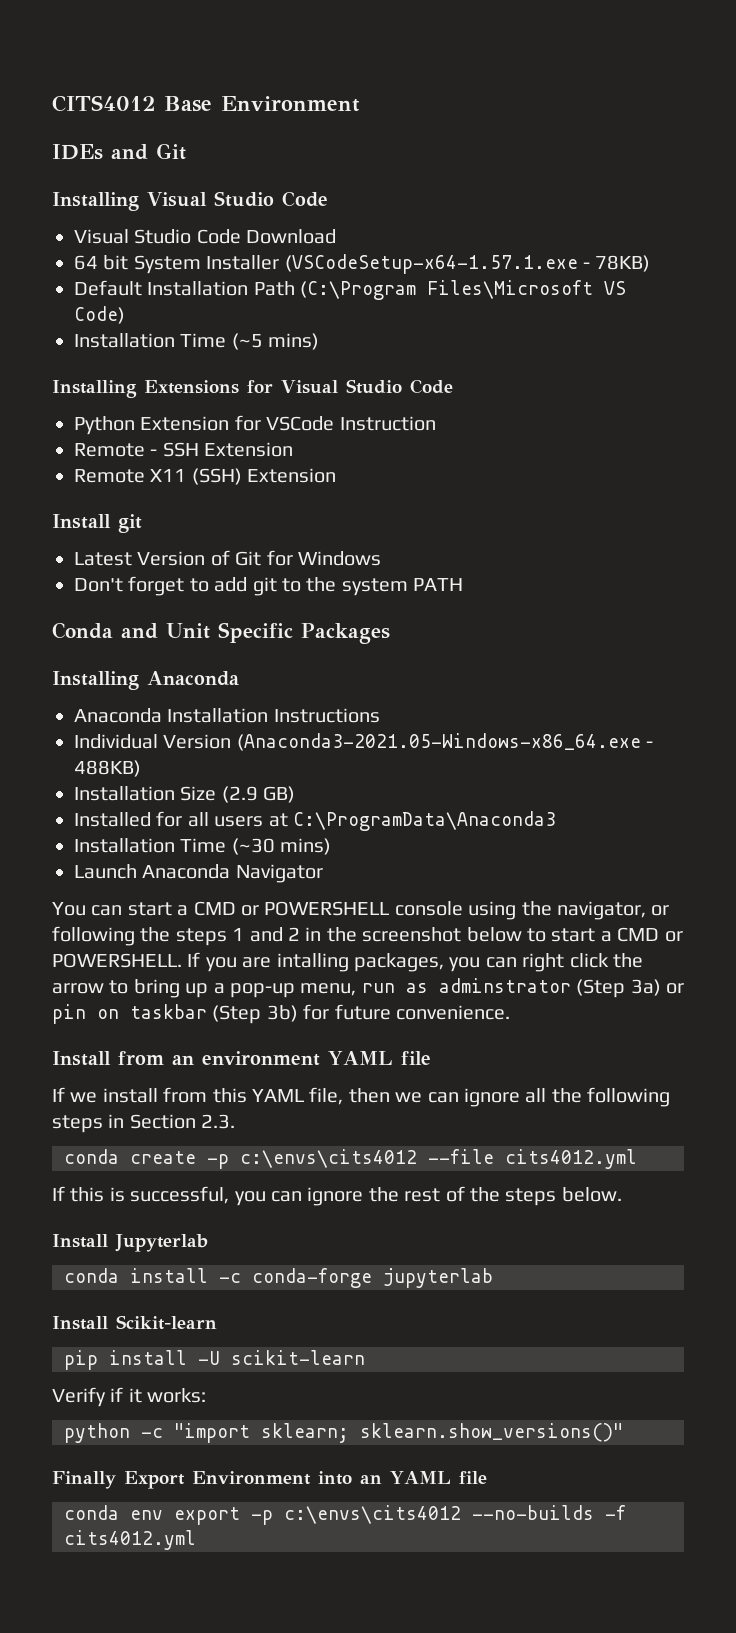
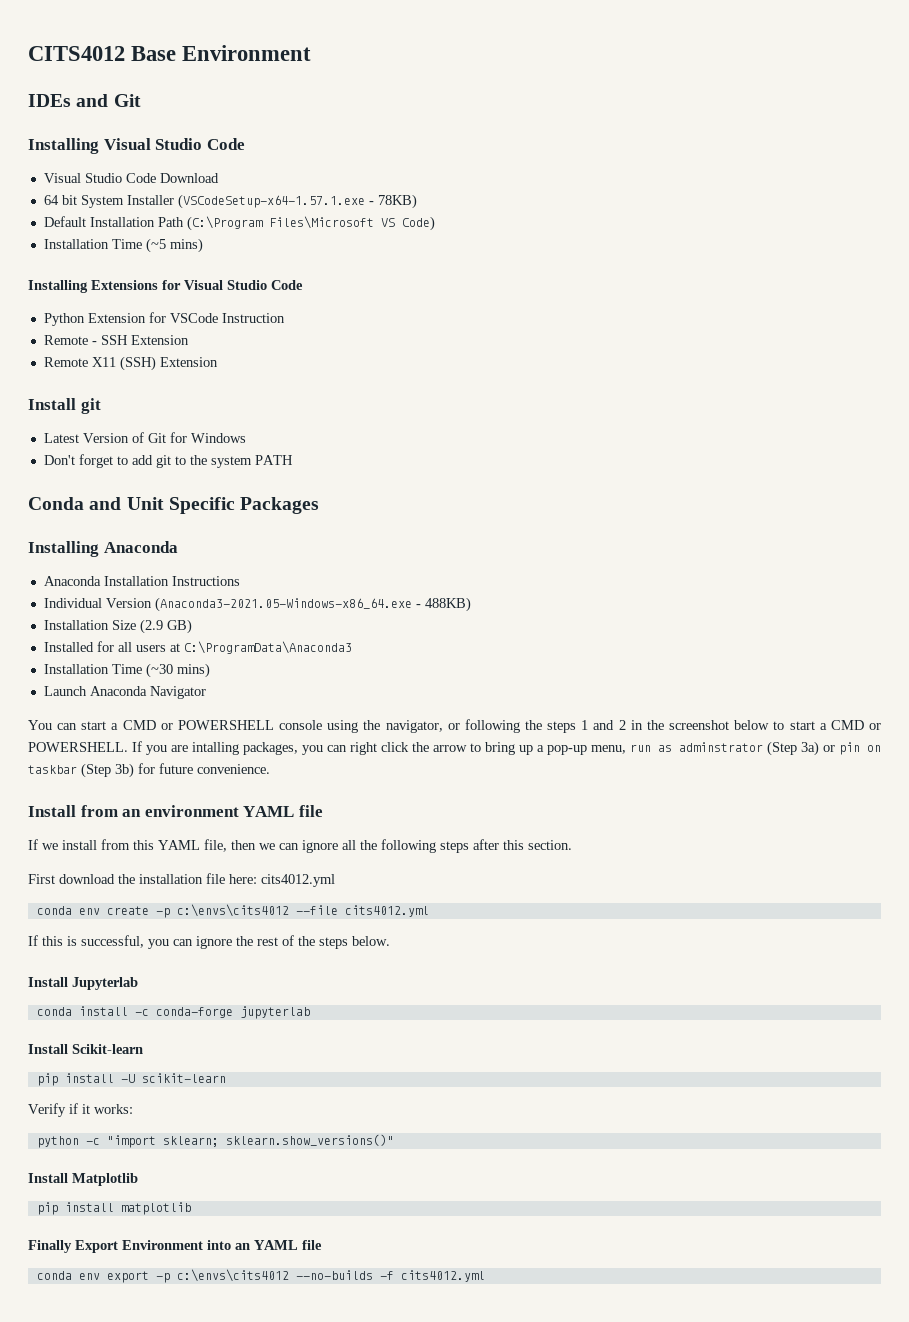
[108,1114,236,1129] [64,1149,119,1164] in Section 2.3. // conda -> [473,839,572,850] [28,873,335,887] [36,906,100,915] after this section. // First download the installation file here: cits4012.yml // conda env
(623, 1432) none -> [28,1173,138,1186] [36,1202,191,1215] // Install Matplotlib // pip install matplotlib

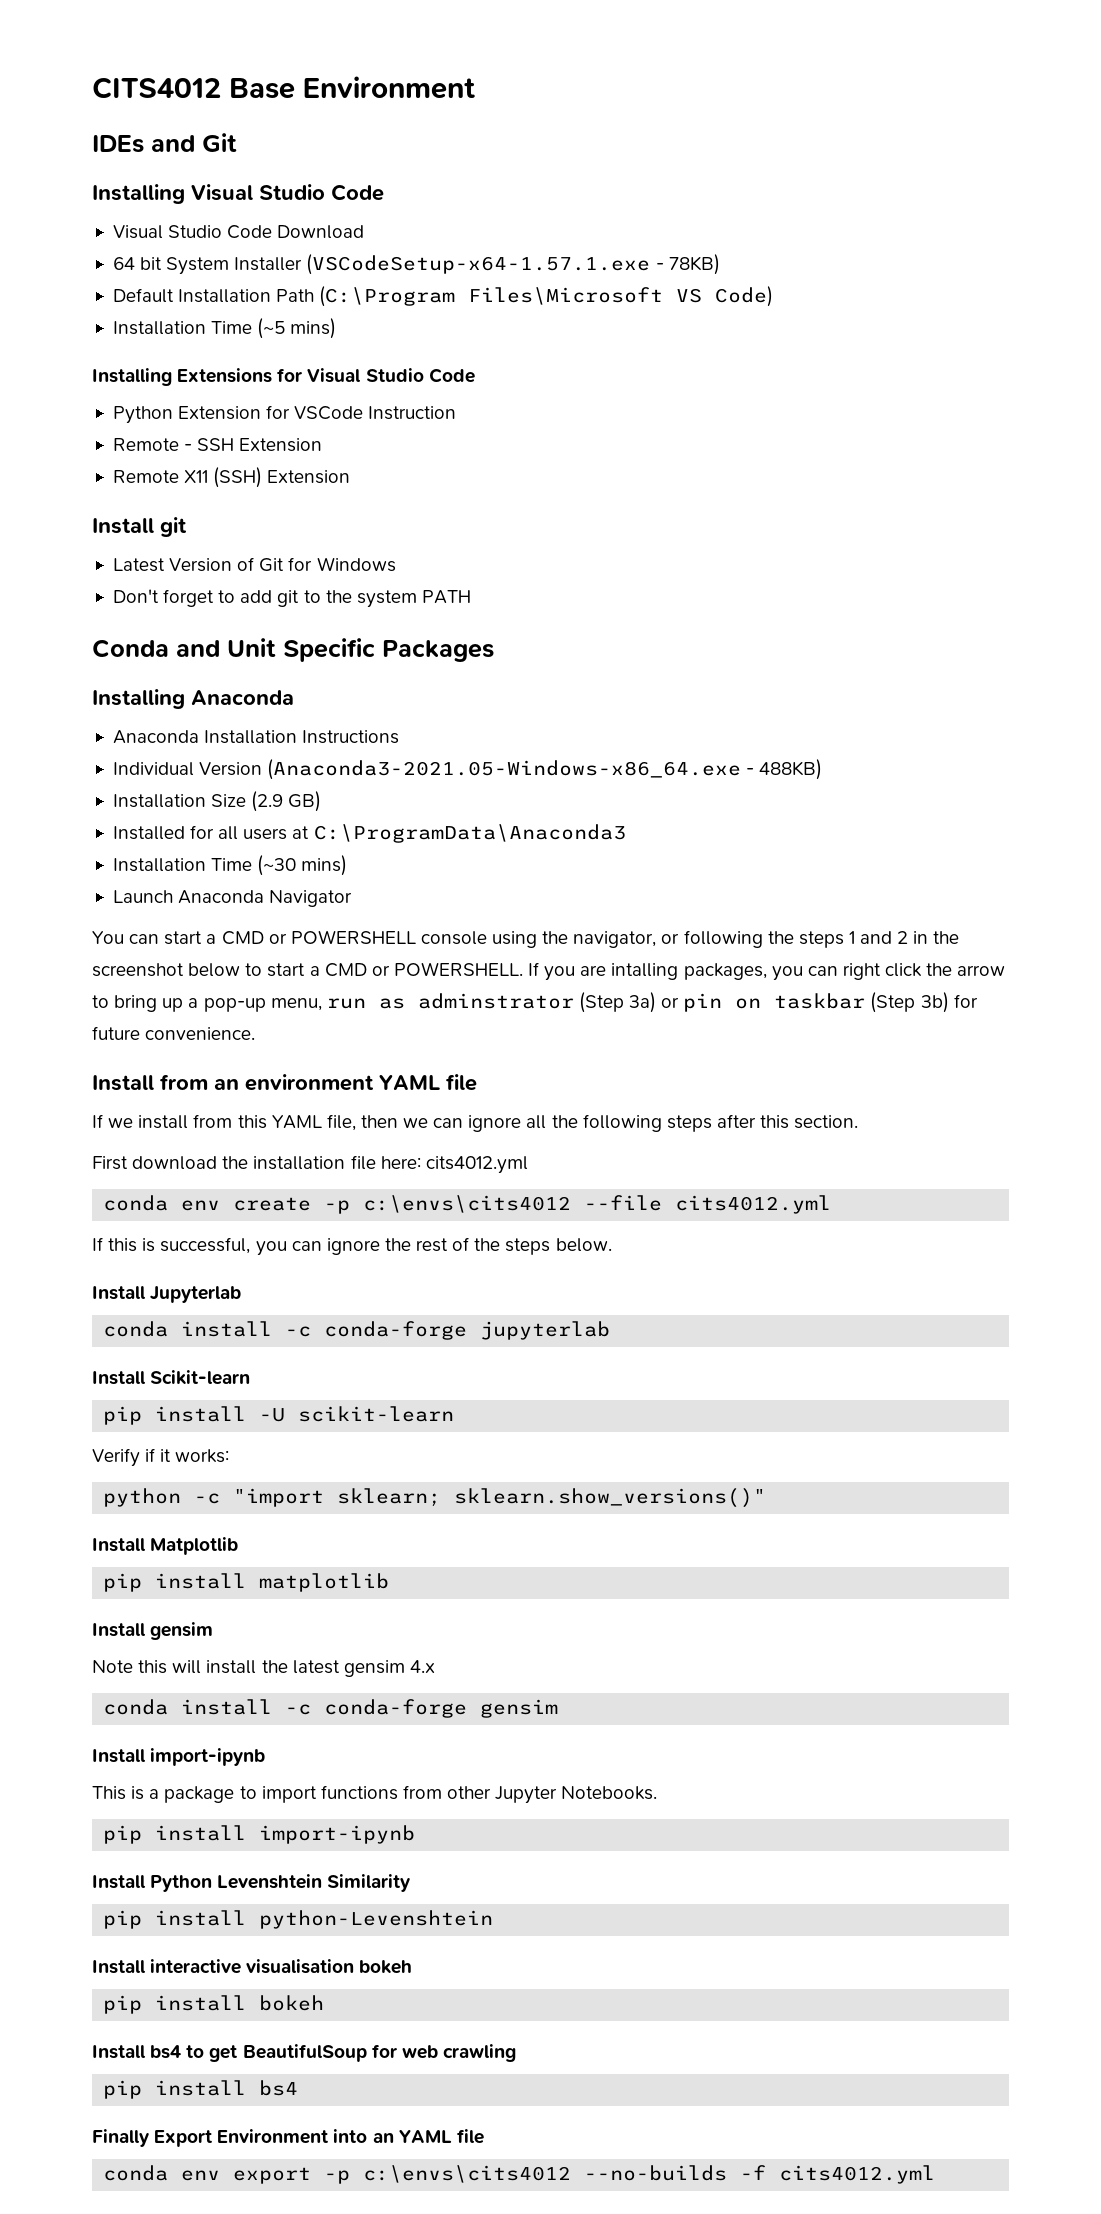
(191, 1208) none -> [92,1622,214,1640] [92,1660,435,1677] [103,1699,559,1718] [92,1748,266,1766] [92,1785,658,1804] [103,1825,416,1844] [92,1874,411,1892] [103,1910,494,1929] [92,1959,413,1974] [103,1995,325,2014] [92,2044,516,2062] [103,2080,299,2099] // Install gensim // Note this will install the latest gensim 4.x // conda install -c conda-forge gensim // Install import-ipynb // This is a package to import functions from other Jupyter Notebooks. // pip install import-ipynb // Install Python Levenshtein Similarity // pip install python-Levenshtein // Install interactive visualisation bokeh // pip install bokeh // Install bs4 to get BeautifulSoup for web crawling // pip install bs4

